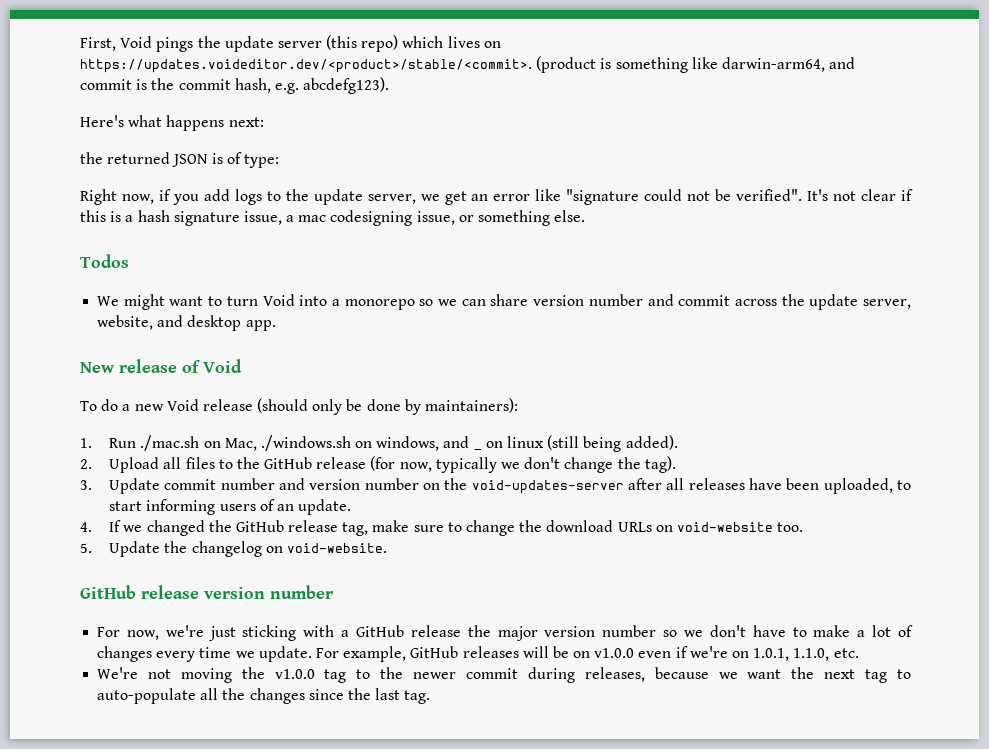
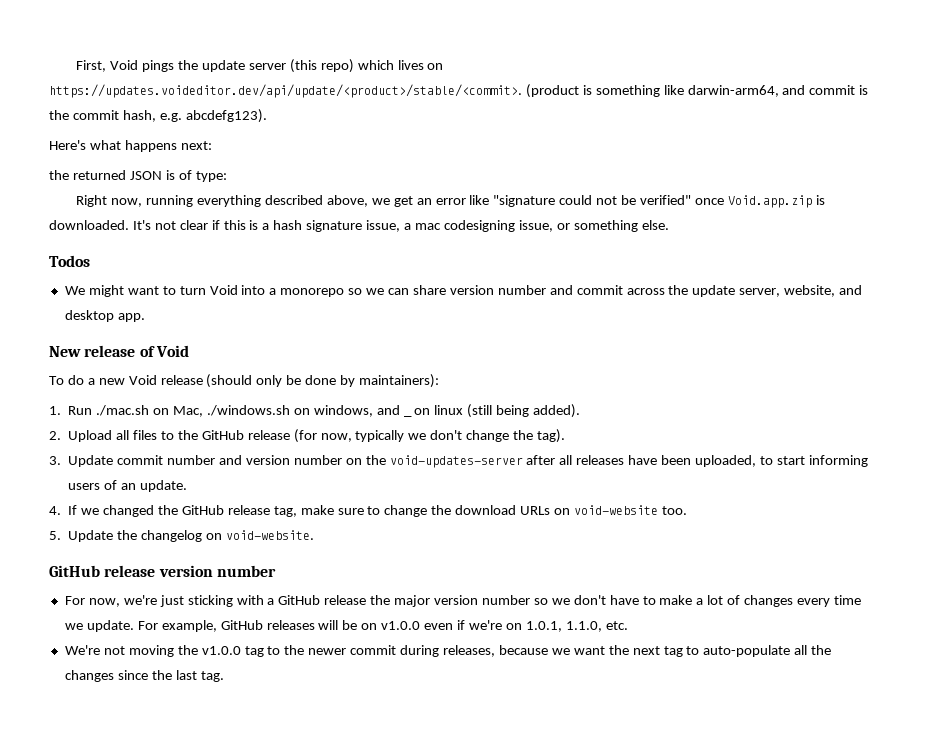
[80,59,532,73] https://updates.voideditor.dev/<product>/stable/<commit>. -> [49,84,522,98] https://updates.voideditor.dev/api/update/<product>/stable/<commit>.
[158,189,416,205] if you add logs to the update server, -> [146,195,368,207] running everything described above,
[736,189,803,201] verified". -> [640,195,825,208] [49,220,129,230] verified" once Void.app.zip is downloaded.

